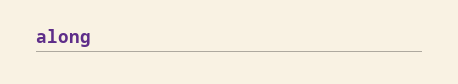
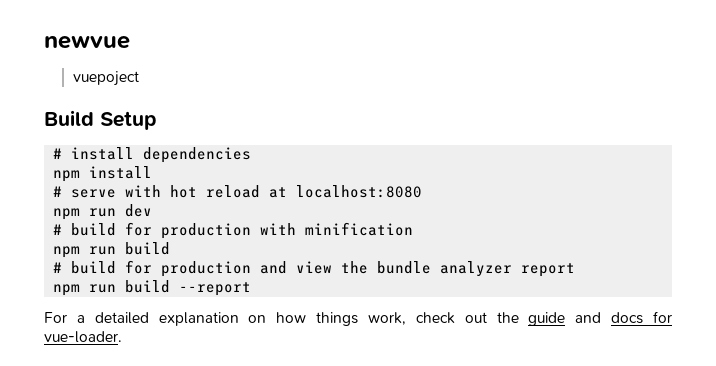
[36,29,91,47] along -> [44,36,130,49] [72,71,139,86] [44,110,157,130] [53,147,252,163] [53,166,153,182] [53,185,423,198] [53,204,153,220] [53,222,414,239] [53,242,171,258] [53,260,576,277] [53,280,252,296] [44,311,672,326] [44,331,122,343] newvue // vuepoject // Build Setup // # install dependencies // npm install // # serve with hot reload at localhost:8080 // npm run dev // # build for production with minification // npm run build // # build for production and view the bundle analyzer report // npm run build --report // For a detailed explanation on how things work, check out the guide and docs for vue-loader.

